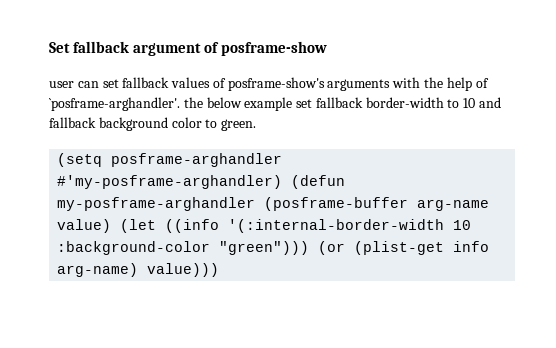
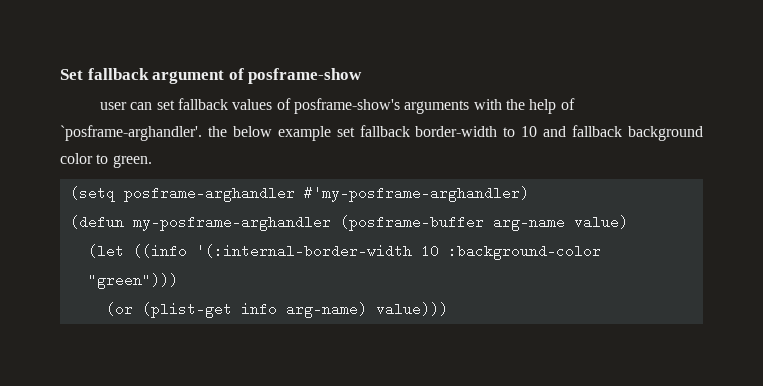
(283, 182) none -> (529, 194) //
(112, 226) none -> (628, 222) //
(310, 248) none -> (178, 281) //

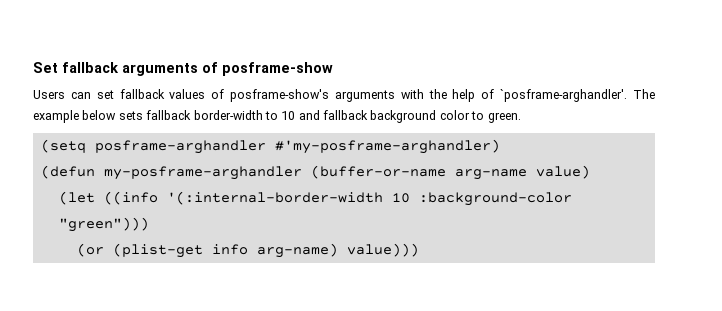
[152,70,225,84] argument -> [122,63,198,76] arguments
[100,102,128,110] user -> [33,90,65,99] Users
[207,126,355,141] the below example set -> [633,89,656,99] [33,110,143,123] The example below sets
[339,215,484,231] (posframe-buffer -> [310,165,446,179] (buffer-or-name

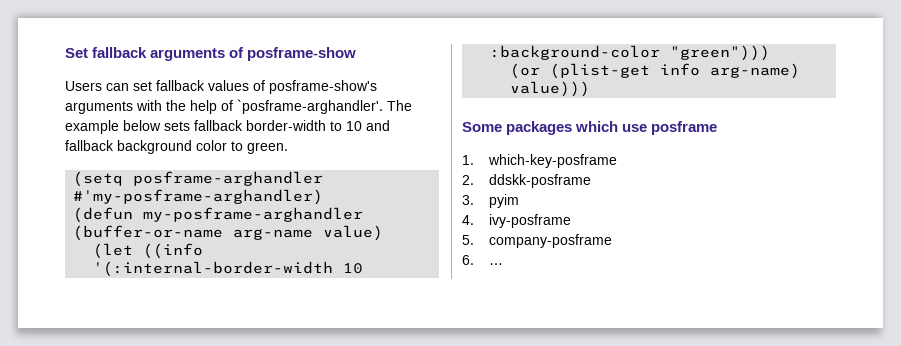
(419, 250) none -> [462,121,718,135] [462,154,617,168] [462,174,591,188] [462,194,519,208] [462,214,571,228] [462,234,612,248] [462,255,503,265] // Some packages which use posframe // 1. which-key-posframe // 2. ddskk-posframe // 3. pyim // 4. ivy-posframe // 5. company-posframe // 6. …

